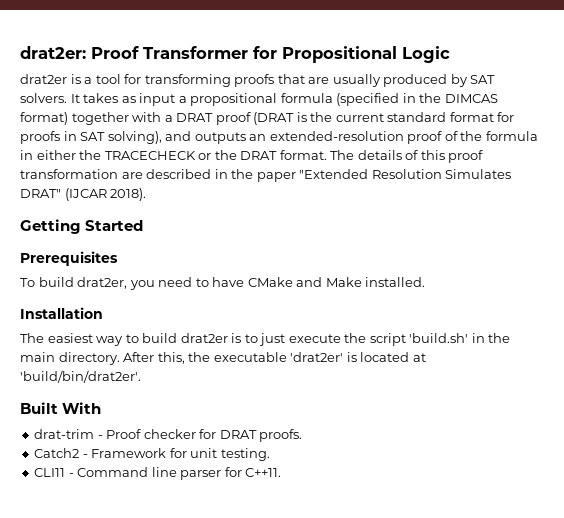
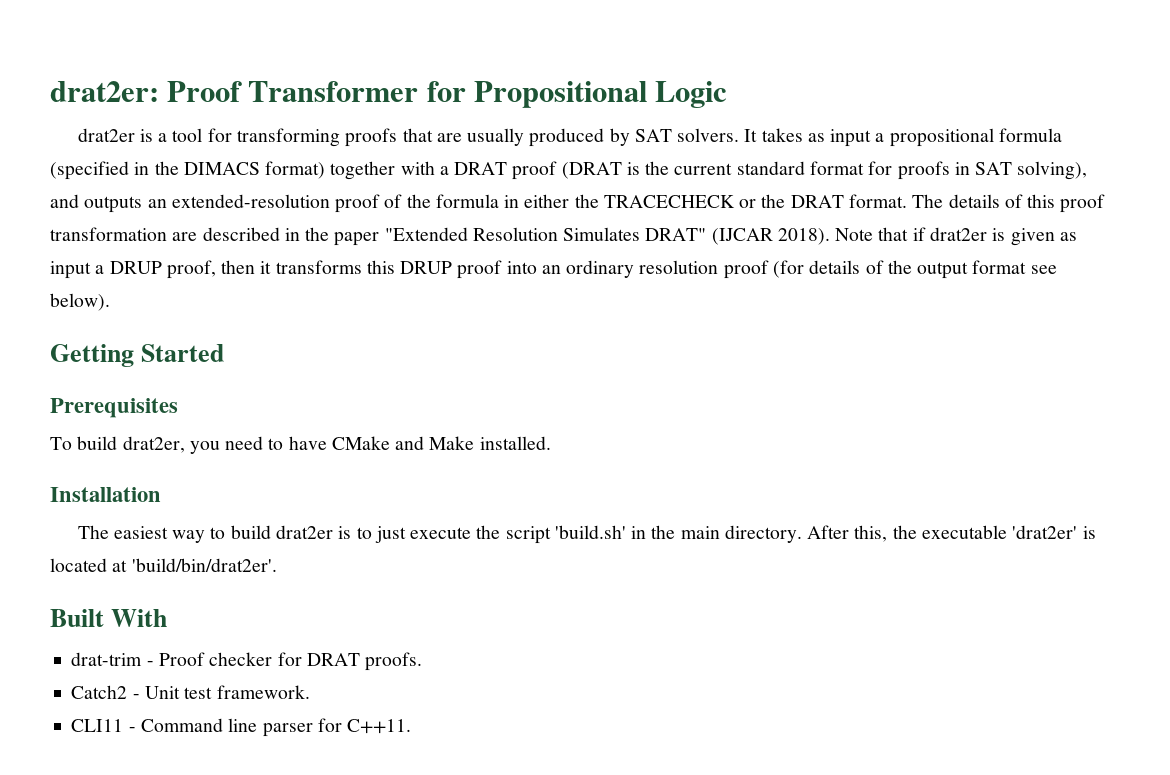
[444,94,498,103] DIMCAS -> [183,162,260,175] DIMACS
(147, 194) none -> [835,227,1077,246] [50,260,1057,279] [50,293,110,311] Note that if drat2er is given as input a DRUP proof, then it transforms this DRUP proof into an ordinary resolution proof (for details of the output format see below).
[91,448,270,461] Framework for unit testing. -> [144,685,310,699] Unit test framework.

